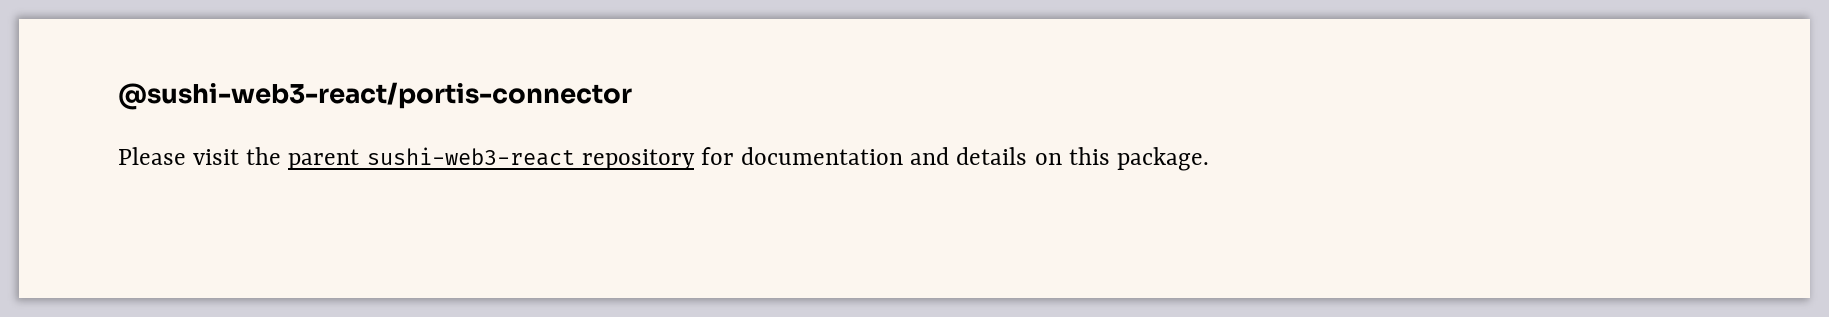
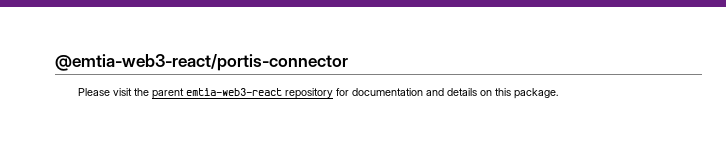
[118,82,632,110] @sushi-web3-react/portis-connector -> [55,54,348,71] @emtia-web3-react/portis-connector
[366,147,575,166] sushi-web3-react -> [186,88,283,96] emtia-web3-react

